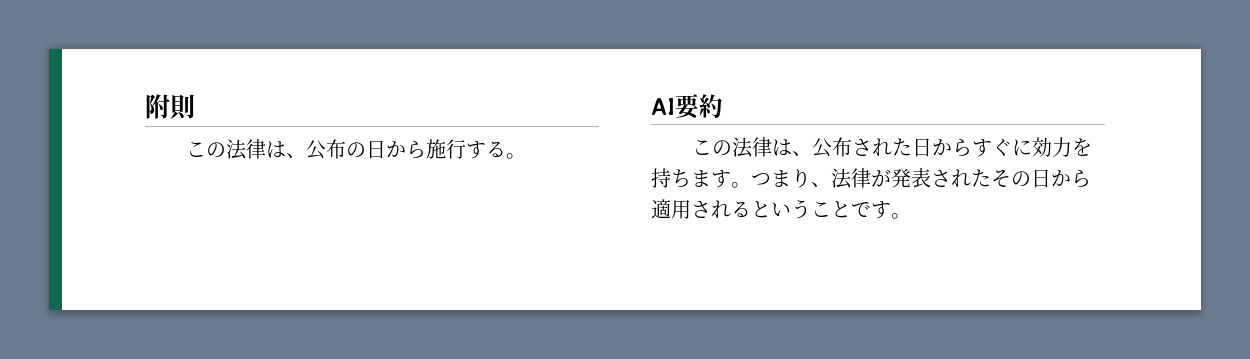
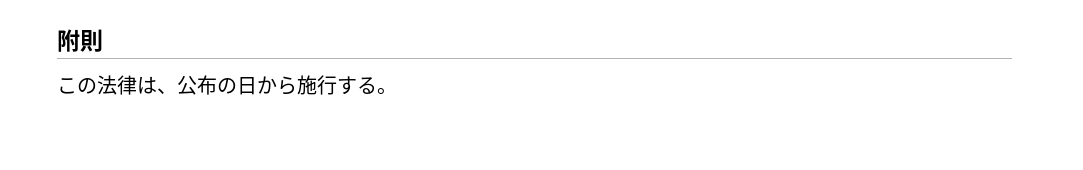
[651,94,723,119] [692,137,1093,158] [651,168,1091,189] [651,199,911,219] // AI要約 // この法律は、公布された日からすぐに効力を持ちます。つまり、法律が発表されたその日から適用されるということです。 -> (397, 91) none

